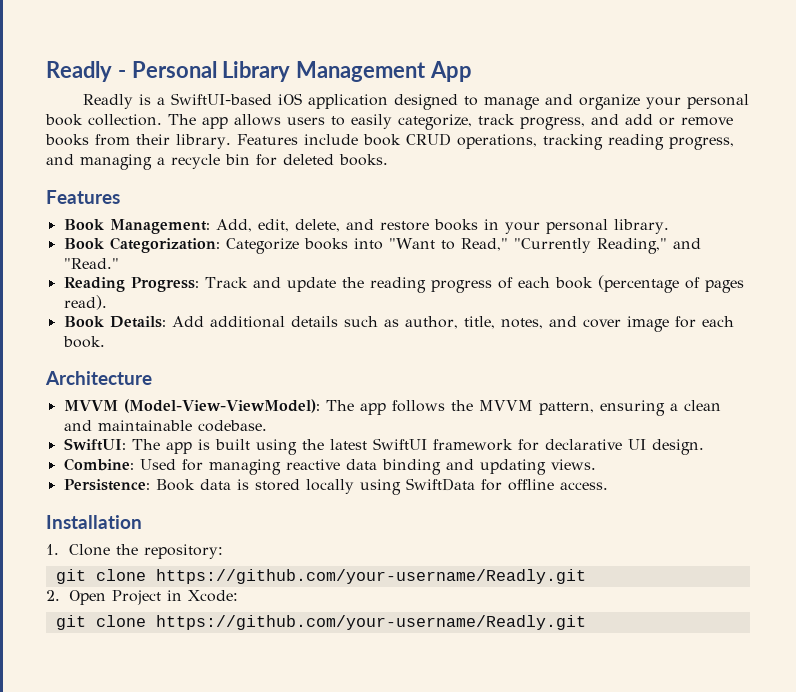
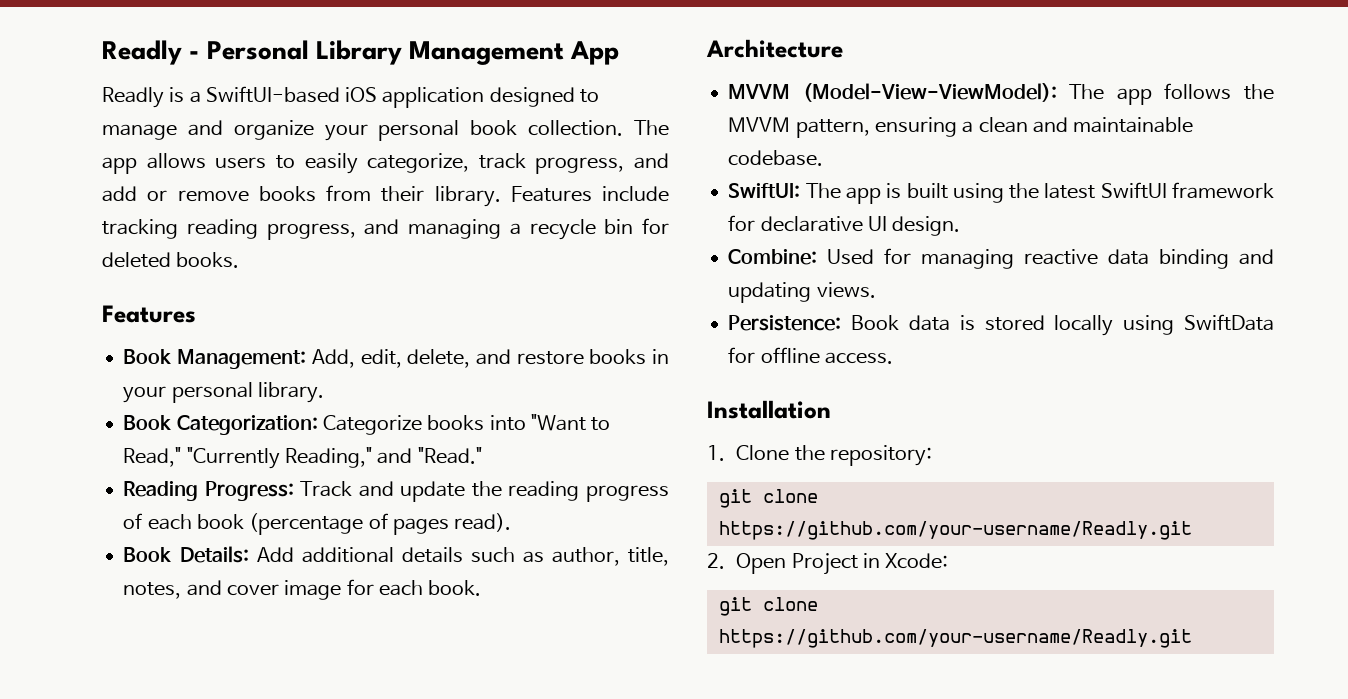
[362,133,537,149] book CRUD operations, -> (669, 194) none

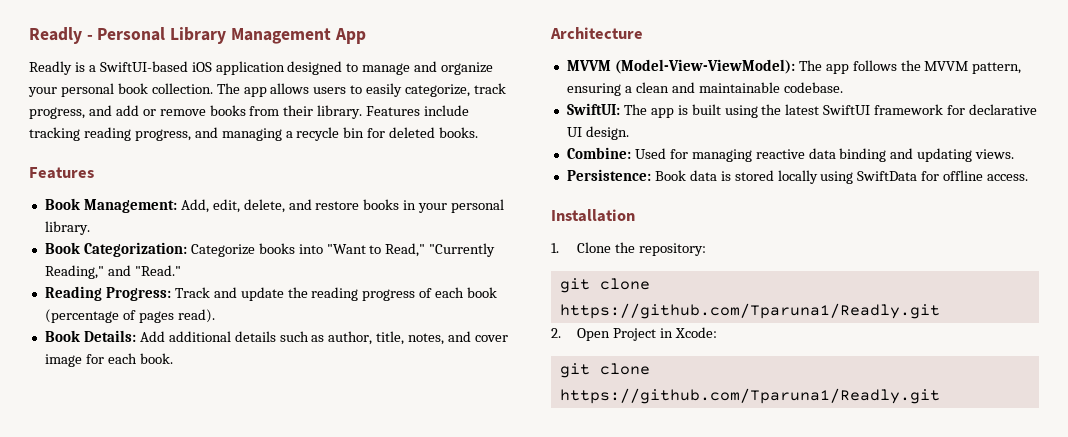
[718,521,1192,540] https://github.com/your-username/Readly.git -> [559,303,940,319] https://github.com/Tparuna1/Readly.git
[718,629,1192,648] https://github.com/your-username/Readly.git -> [559,388,940,404] https://github.com/Tparuna1/Readly.git

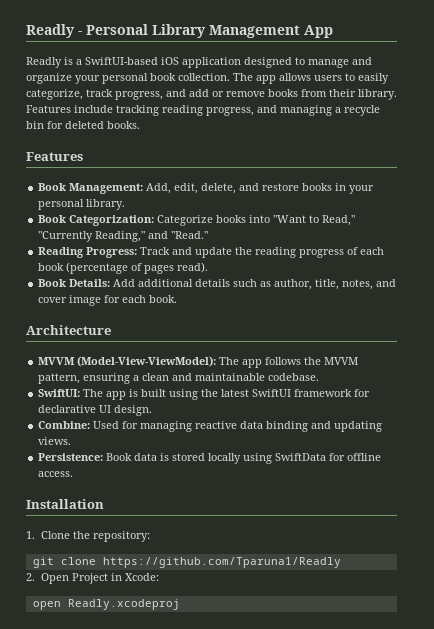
[559,303,940,319] https://github.com/Tparuna1/Readly.git -> [102,557,341,568] https://github.com/Tparuna1/Readly
[559,363,650,378] [559,388,940,404] git clone https://github.com/Tparuna1/Readly.git -> [32,599,180,610] open Readly.xcodeproj

